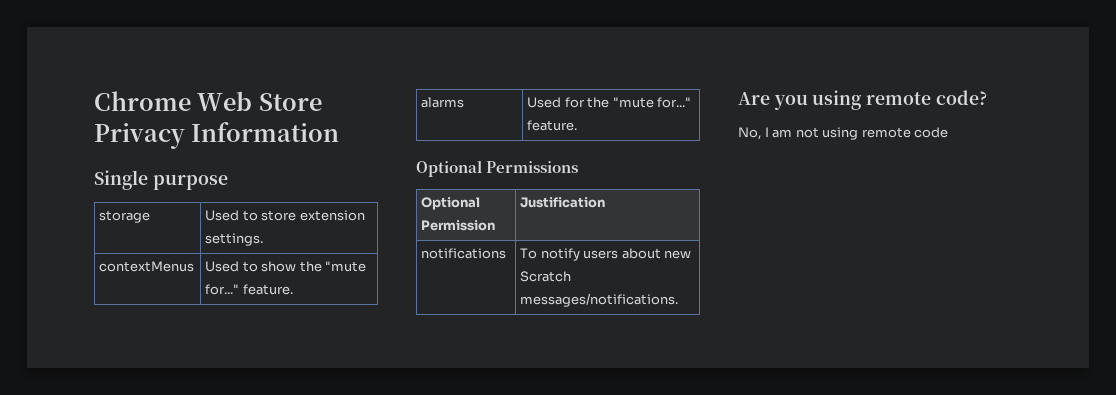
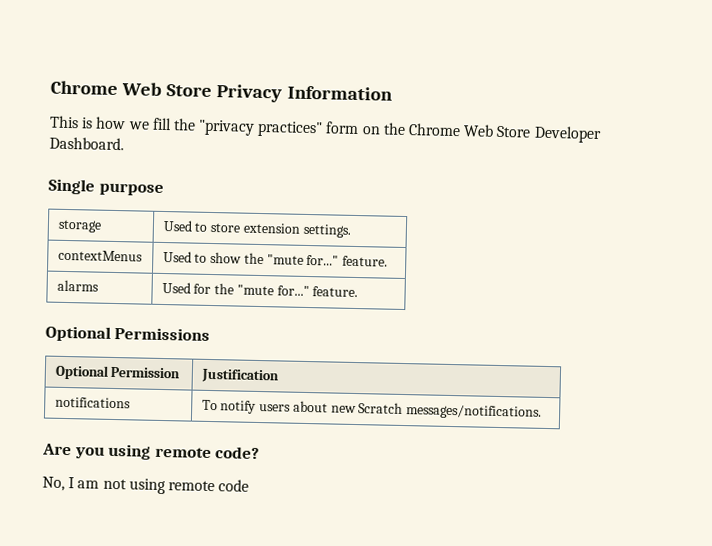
(340, 132) none -> [49,115,602,144] [49,136,124,151] // This is how we fill the "privacy practices" form on the Chrome Web Store Developer Dashboard.

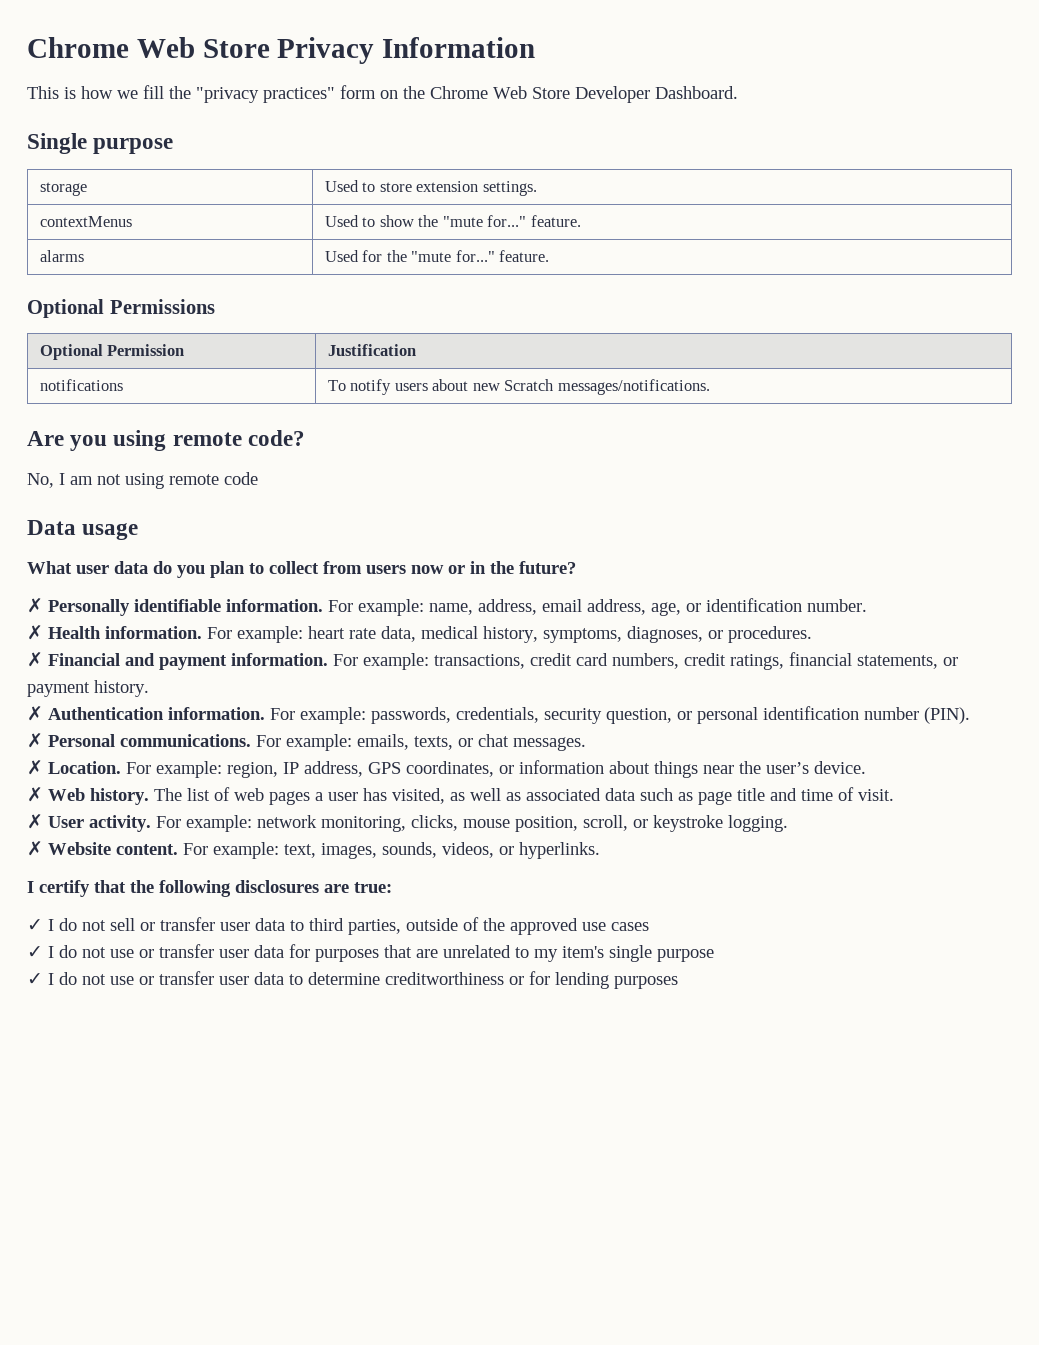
(250, 485) none -> [27,520,139,540] [27,561,576,578] [27,598,867,616] [27,625,812,643] [27,652,958,670] [27,680,149,697] [27,706,970,724] [27,733,586,751] [27,760,866,778] [27,787,894,805] [27,814,788,832] [27,841,600,859] [27,880,392,897] [27,917,649,935] [27,944,714,962] [27,971,678,989] // Data usage // What user data do you plan to collect from users now or in the future? // ✗ Personally identifiable information. For example: name, address, email address, age, or identification number. // ✗ Health information. For example: heart rate data, medical history, symptoms, diagnoses, or procedures. // ✗ Financial and payment information. For example: transactions, credit card numbers, credit ratings, financial statements, or payment history. // ✗ Authentication information. For example: passwords, credentials, security question, or personal identification number (PIN). // ✗ Personal communications. For example: emails, texts, or chat messages. // ✗ Location. For example: region, IP address, GPS coordinates, or information about things near the user’s device. // ✗ Web history. The list of web pages a user has visited, as well as associated data such as page title and time of visit. // ✗ User activity. For example: network monitoring, clicks, mouse position, scroll, or keystroke logging. // ✗ Website content. For example: text, images, sounds, videos, or hyperlinks. // I certify that the following disclosures are true: // ✓ I do not sell or transfer user data to third parties, outside of the approved use cases // ✓ I do not use or transfer user data for purposes that are unrelated to my item's single purpose // ✓ I do not use or transfer user data to determine creditworthiness or for lending purposes

